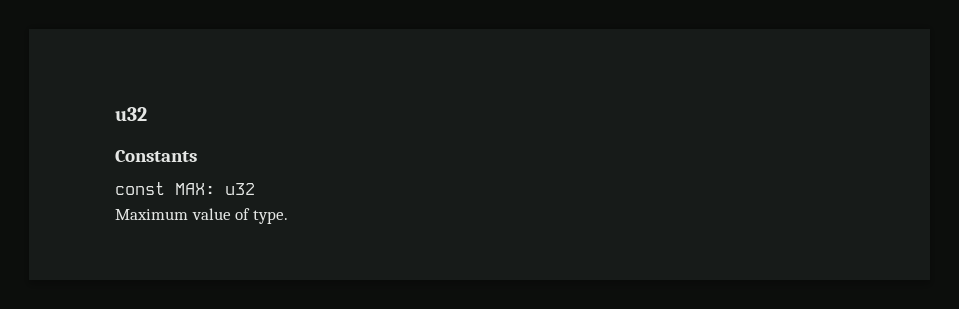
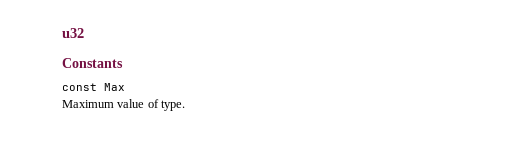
[175,183,255,195] MAX: u32 -> [104,83,125,91] Max

